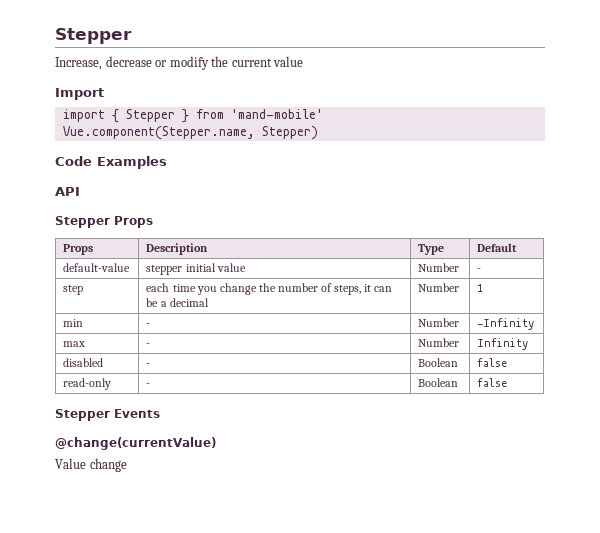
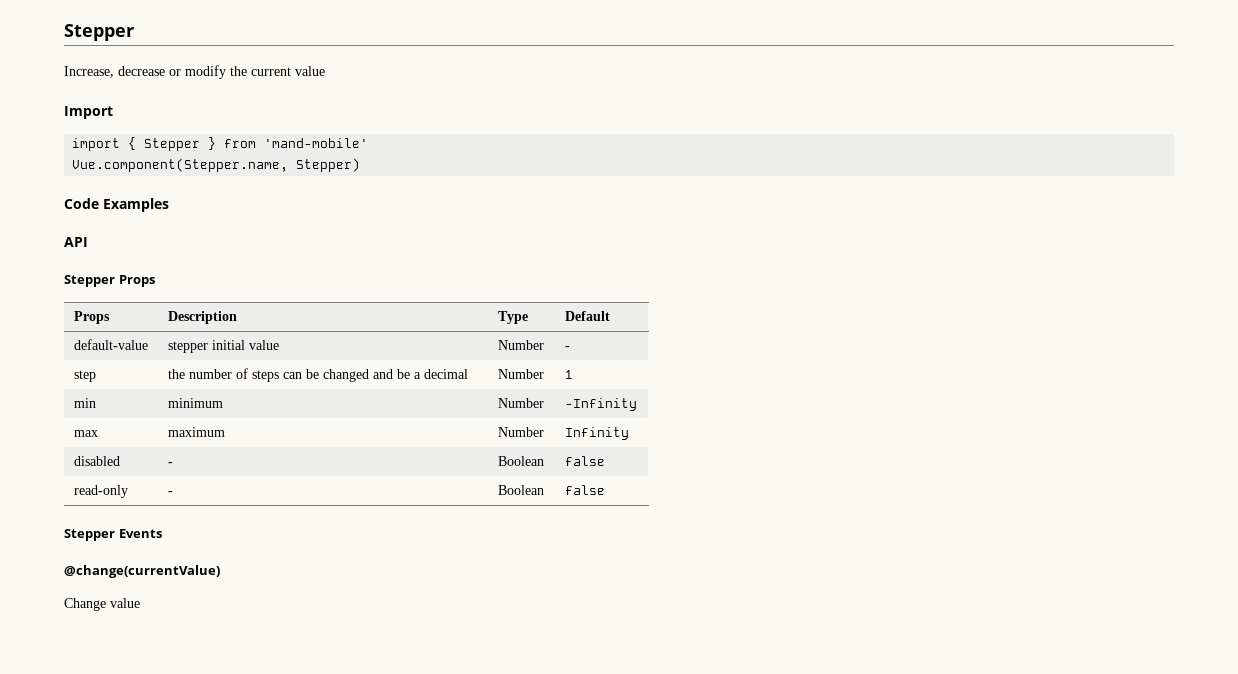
[146,283,393,295] each time you change the number of steps, it can -> [167,368,393,382] the number of steps can be changed and
[146,323,151,327] - -> [167,398,223,408] minimum
[146,343,151,347] - -> [167,427,225,437] maximum
[55,458,127,472] Value change -> [64,598,140,611] Change value

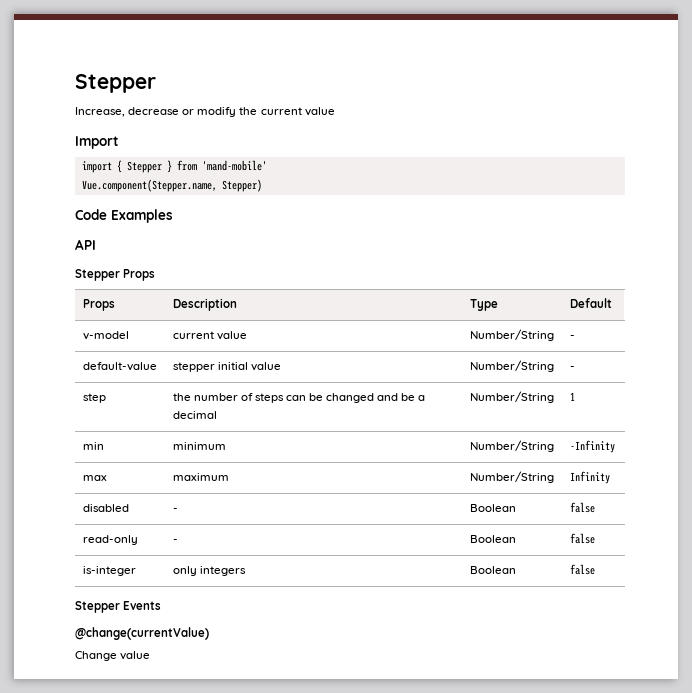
(610, 316) none -> [82,331,129,340] [172,331,247,340] [469,329,554,341] [569,335,575,339] // v-model | current value | Number/String | -
[497,340,544,350] Number -> [469,360,554,372] Number/String
[497,369,544,379] Number -> [469,391,554,403] Number/String
[497,398,544,408] Number -> [469,440,554,452] Number/String
[497,427,544,437] Number -> [469,471,554,483] Number/String
(605, 490) none -> [82,566,136,576] [172,566,246,576] [469,566,516,574] [569,564,595,575] // is-integer | only integers | Boolean | false

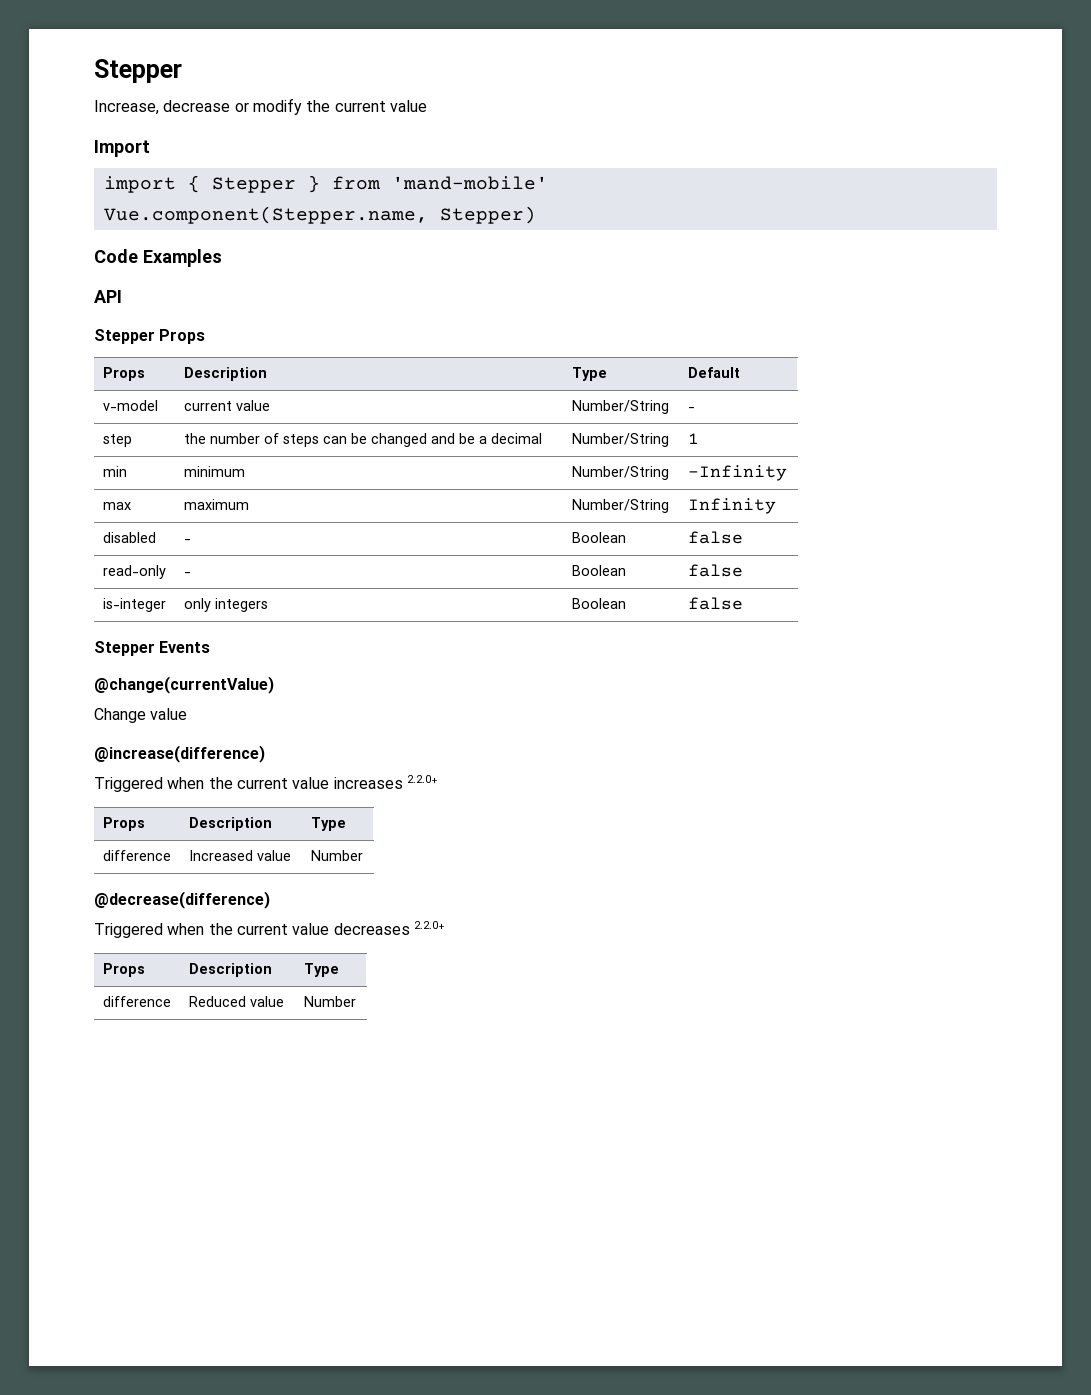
[82,362,157,371] [172,362,281,372] [469,360,554,372] [569,366,575,370] // default-value | stepper initial value | Number/String | - -> (695, 409) none
(151, 655) none -> [94,745,265,763] [94,775,438,792] [102,817,145,831] [188,817,272,831] [310,817,346,831] [102,850,171,861] [188,850,291,861] [310,850,363,861] [94,891,270,909] [94,921,445,938] [102,963,145,977] [188,963,272,977] [303,963,339,977] [102,996,171,1007] [188,996,284,1007] [303,996,356,1007] // @increase(difference) // Triggered when the current value increases 2.2.0+ // Props | Description | Type // difference | Increased value | Number // @decrease(difference) // Triggered when the current value decreases 2.2.0+ // Props | Description | Type // difference | Reduced value | Number

